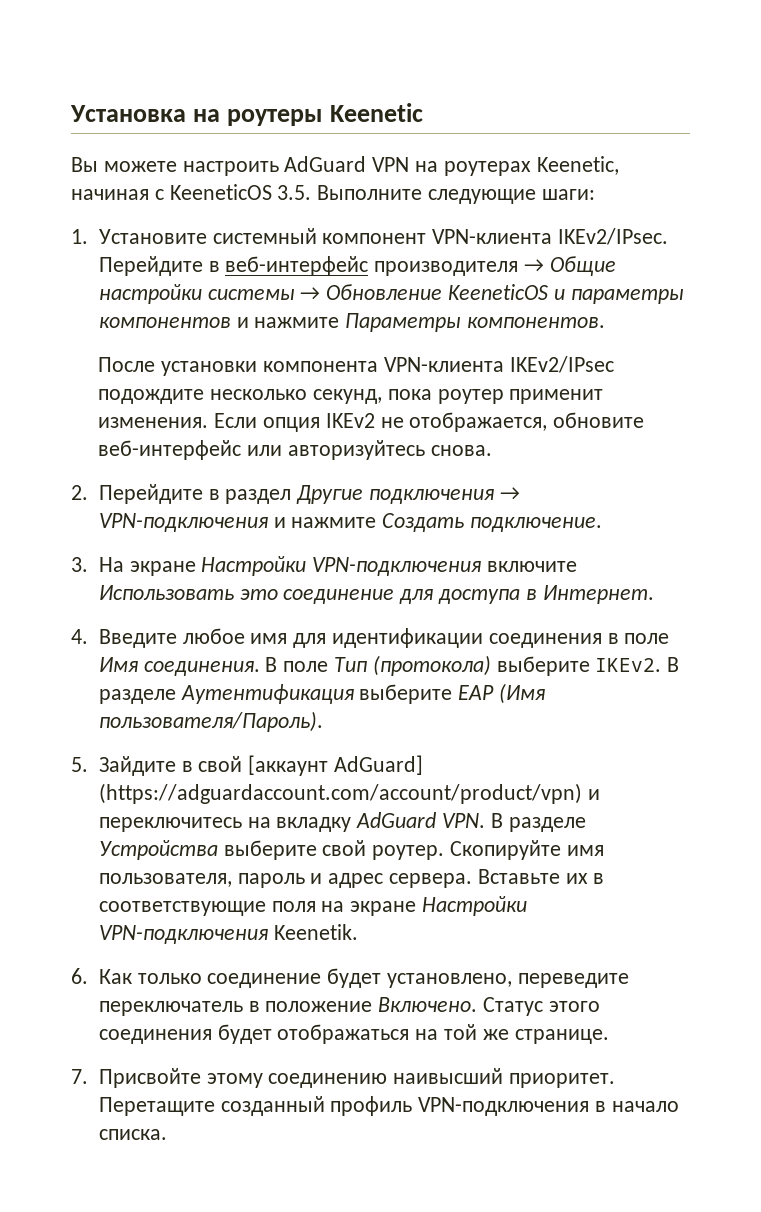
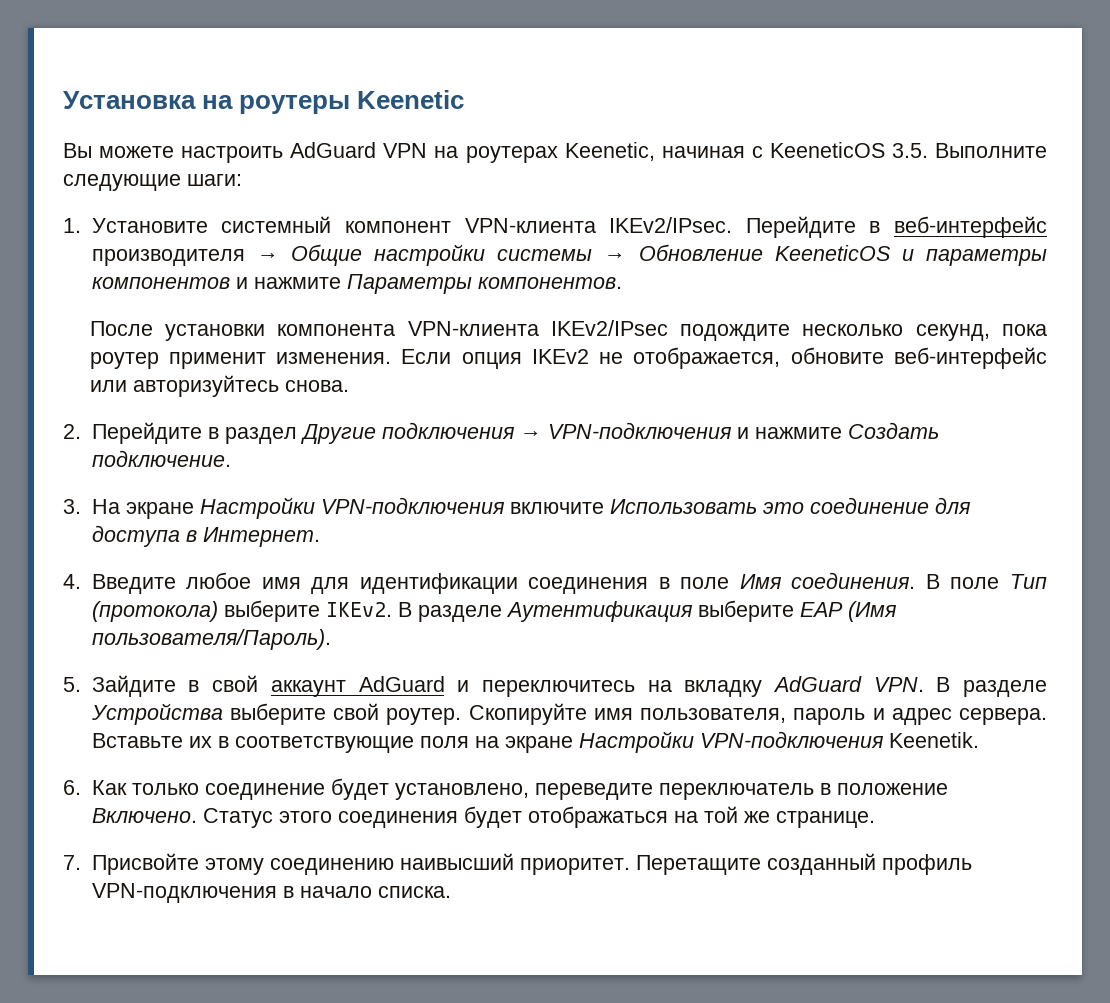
[248,755,423,776] [98,783,582,804] [аккаунт AdGuard] (https://adguardaccount.com/account/product/vpn) -> [270,676,445,697] аккаунт AdGuard

